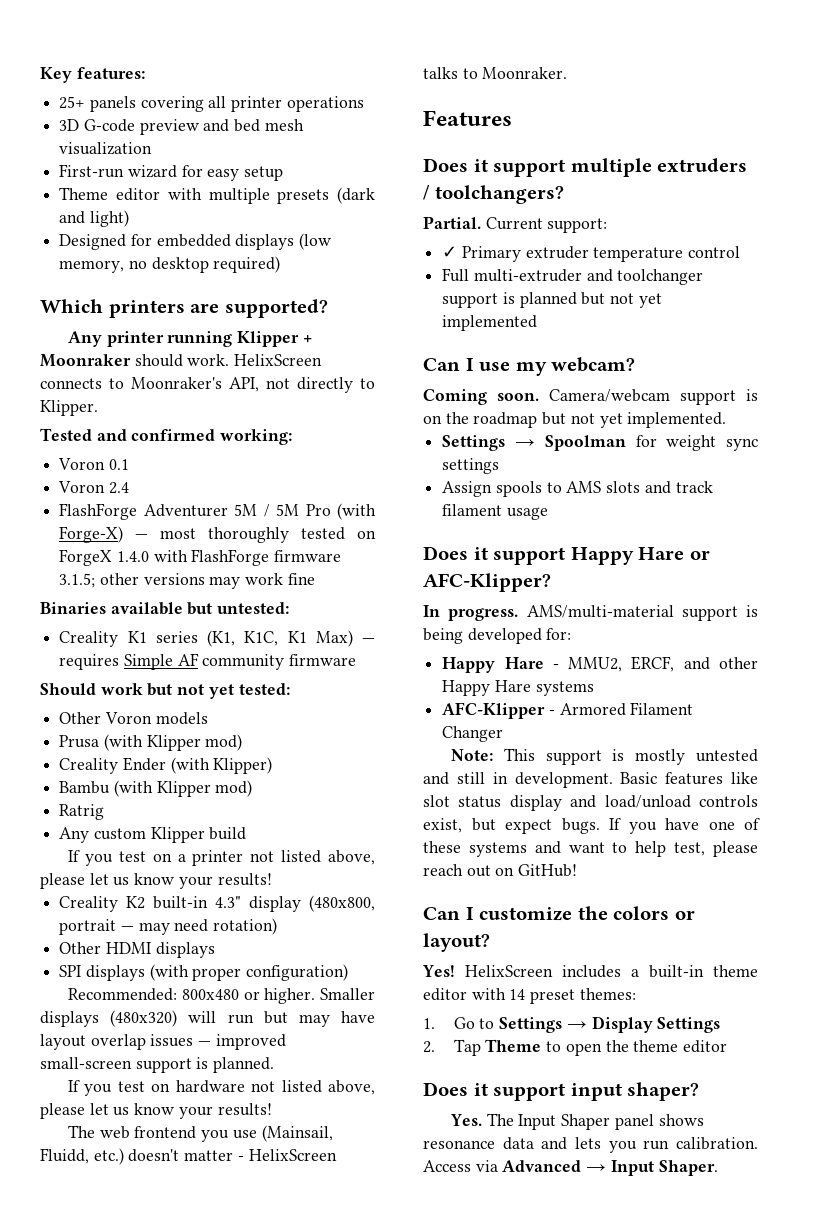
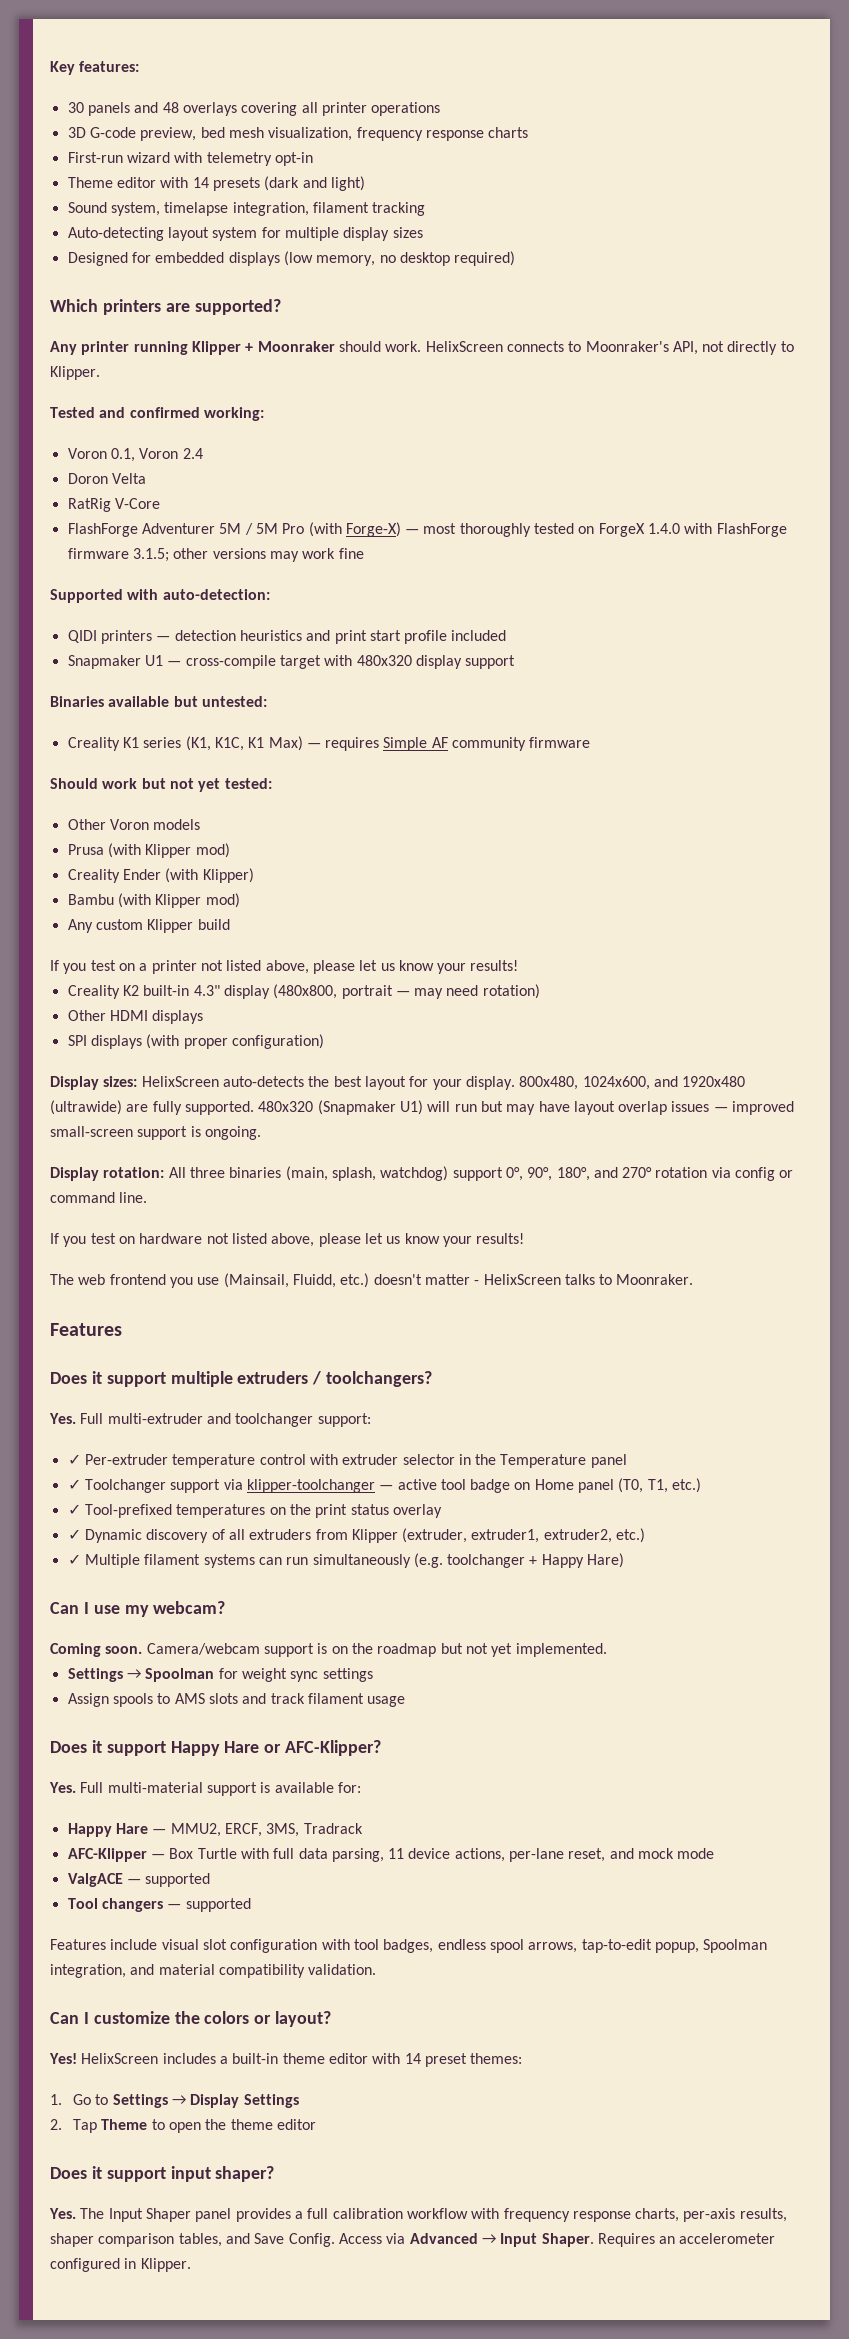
[59,96,136,112] 25+ panels -> [67,102,237,116] 30 panels and 48 overlays
[139,119,304,135] [59,142,153,155] preview and bed mesh visualization -> [140,127,529,141] preview, bed mesh visualization, frequency response charts
[181,165,284,181] for easy setup -> [174,152,313,166] with telemetry opt-in
[208,188,270,204] multiple -> [192,177,209,188] 14
(129, 218) none -> [67,202,426,216] [67,227,423,241] // Sound system, timelapse integration, filament tracking // Auto-detecting layout system for multiple display sizes
[108,459,129,470] 0.1 // -> [110,448,135,462] 0.1,
(129, 488) none -> [67,473,146,484] [67,498,160,512] // Doron Velta // RatRig V-Core
(315, 579) none -> [50,589,270,603] [67,630,507,644] [67,655,516,669] // Supported with auto-detection: // QIDI printers — detection heuristics and print start profile included // Snapmaker U1 — cross-compile target with 480x320 display support
[59,804,105,820] // Ratrig -> (240, 900) none
[68,988,376,1004] [40,1010,178,1027] Recommended: 800x480 or higher. Smaller displays (480x320) -> [50,1076,746,1090] [50,1100,423,1115] Display sizes: HelixScreen auto-detects the best layout for your display. 800x480, 1024x600, and 1920x480 (ultrawide) are fully supported. 480x320 (Snapmaker U1)
[213,1057,275,1073] planned. -> [204,1126,261,1140] [50,1166,794,1181] [50,1192,148,1203] ongoing. // Display rotation: All three binaries (main, splash, watchdog) support 0°, 90°, 180°, and 270° rotation via config or command line.
[423,216,608,233] [442,246,741,262] [442,268,704,285] [442,292,662,308] [442,315,538,331] Partial. Current support: // ✓ Primary extruder temperature control // Full multi-extruder and toolchanger support is planned but not yet implemented -> [49,1413,371,1427] [67,1454,627,1468] [67,1478,702,1493] [67,1504,442,1518] [67,1528,646,1543] [67,1553,625,1568] Yes. Full multi-extruder and toolchanger support: // ✓ Per-extruder temperature control with extruder selector in the Temperature panel // ✓ Toolchanger support via klipper-toolchanger — active tool badge on Home panel (T0, T1, etc.) // ✓ Tool-prefixed temperatures on the print status overlay // ✓ Dynamic discovery of all extruders from Klipper (extruder, extruder1, extruder2, etc.) // ✓ Multiple filament systems can run simultaneously (e.g. toolchanger + Happy Hare)
[423,605,758,621] [423,628,542,644] In progress. AMS/multi-material support is being developed -> [49,1782,334,1796] Yes. Full multi-material support is available
[552,664,559,669] - -> [152,1829,167,1834] —
[683,657,758,670] [442,680,594,696] [442,702,694,719] [442,726,504,742] [451,748,758,765] [423,772,758,788] [423,795,758,811] [423,818,760,834] [423,841,758,857] [423,864,578,877] and other Happy Hare systems // AFC-Klipper - Armored Filament Changer // Note: This support is mostly untested and still in development. Basic features like slot status display and load/unload controls exist, but expect bugs. If you have one of these systems and want to help test, please reach out on GitHub! -> [266,1823,363,1837] [67,1848,715,1862] [67,1873,211,1887] [67,1898,251,1912] [50,1939,768,1953] [50,1964,377,1978] 3MS, Tradrack // AFC-Klipper — Box Turtle with full data parsing, 11 device actions, per-lane reset, and mock mode // ValgACE — supported // Tool changers — supported // Features include visual slot configuration with tool badges, endless spool arrows, tap-to-edit popup, Spoolman integration, and material compatibility validation.
[658,1114,704,1126] [423,1137,758,1153] shows resonance data and lets you run calibration. -> [235,2208,787,2222] [50,2233,335,2247] provides a full calibration workflow with frequency response charts, per-axis results, shaper comparison tables, and Save Config.
(718, 1168) none -> [597,2233,776,2247] [50,2258,191,2272] Requires an accelerometer configured in Klipper.

